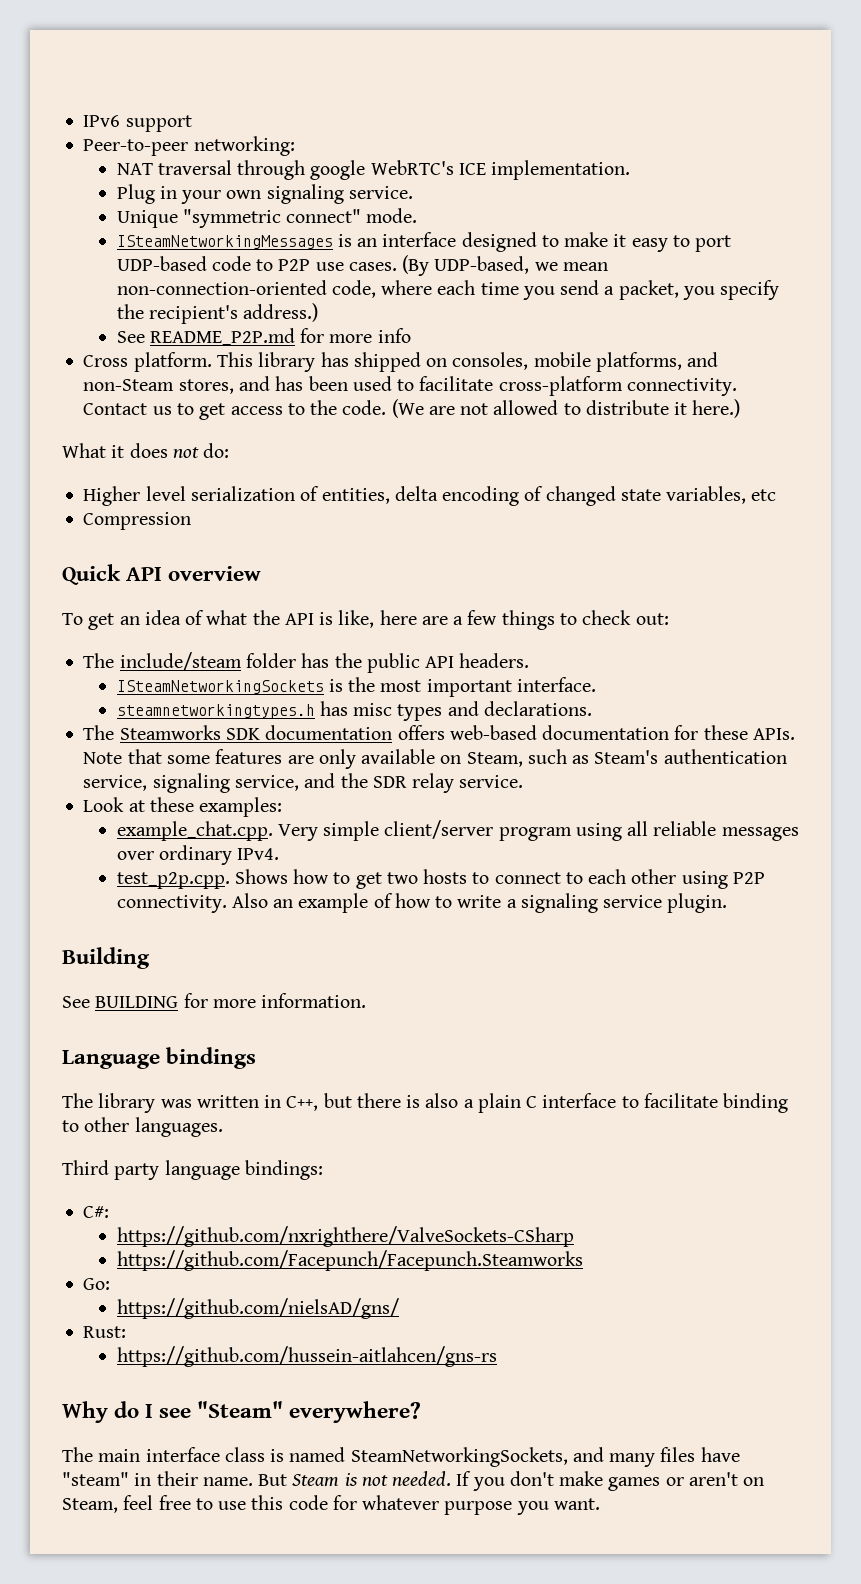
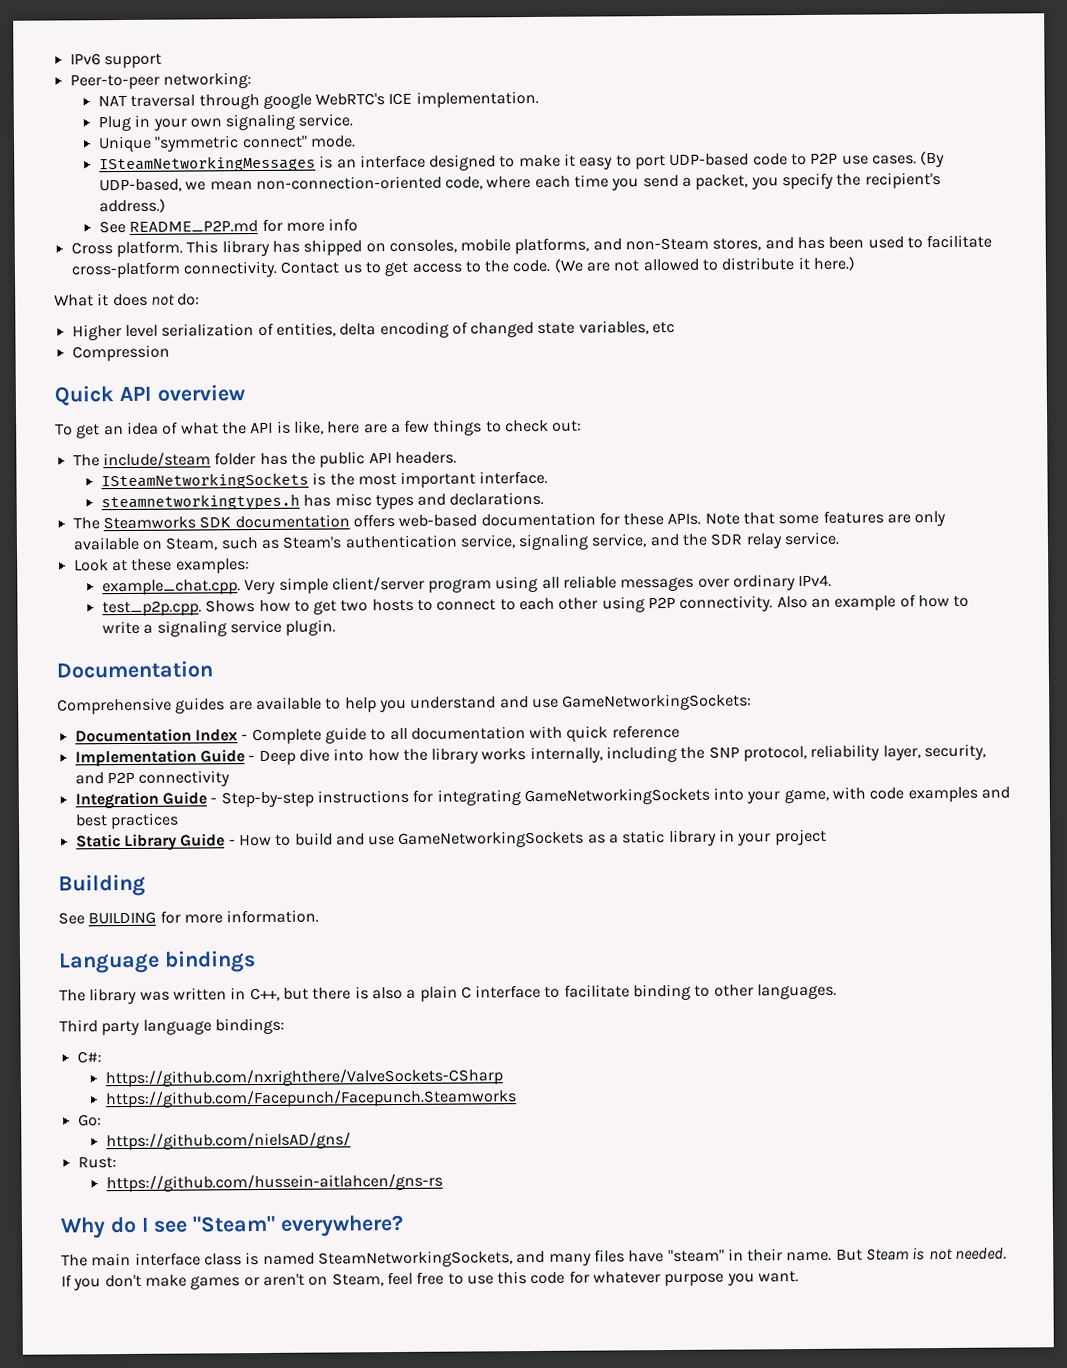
(728, 903) none -> [56,660,213,679] [57,693,753,715] [74,724,680,745] [74,743,987,767] [74,770,231,787] [74,786,1011,810] [74,812,179,830] [75,828,827,852] // Documentation // Comprehensive guides are available to help you understand and use GameNetworkingSockets: // Documentation Index - Complete guide to all documentation with quick reference // Implementation Guide - Deep dive into how the library works internally, including the SNP protocol, reliability layer, security, and P2P connectivity // Integration Guide - Step-by-step instructions for integrating GameNetworkingSockets into your game, with code examples and best practices // Static Library Guide - How to build and use GameNetworkingSockets as a static library in your project

